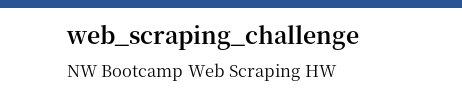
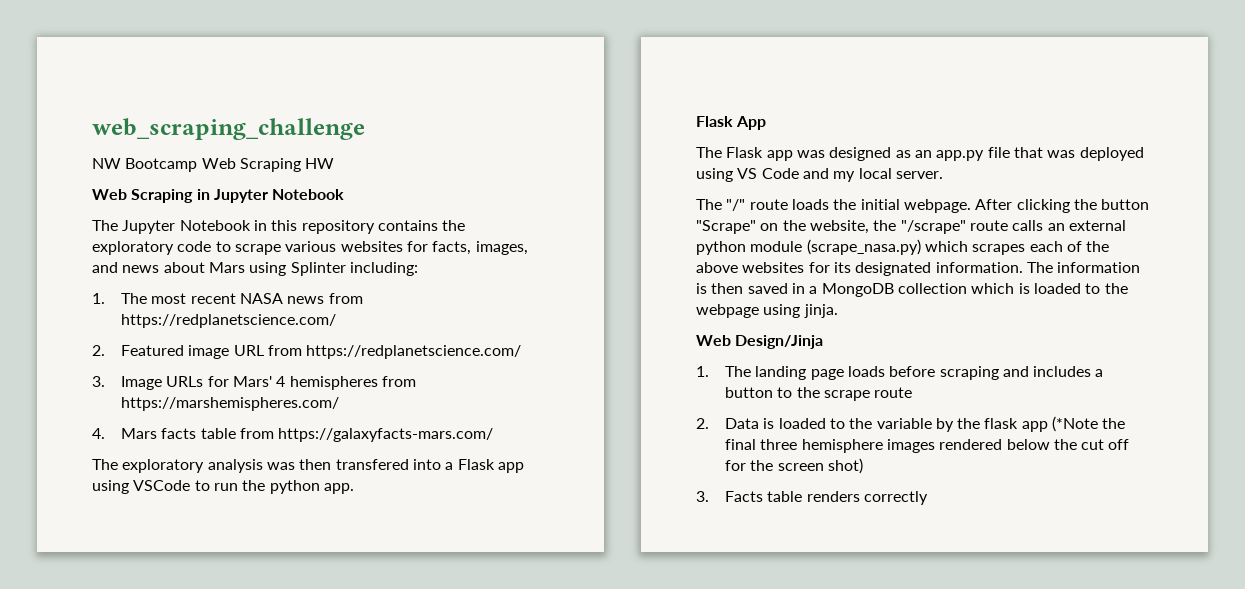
(337, 71) none -> [92,189,345,203] [92,220,466,234] [92,241,528,255] [92,262,418,276] [92,293,363,304] [120,314,336,328] [92,345,522,359] [92,376,416,390] [120,397,339,411] [92,428,494,442] [92,459,524,473] [92,480,354,494] [696,116,767,130] [696,147,1144,161] [696,168,943,182] [696,199,1150,213] [696,220,1126,234] [696,239,1110,255] [696,262,1141,276] [696,283,1128,297] [696,304,838,318] [696,335,824,349] [696,366,1104,380] [724,387,913,401] [696,416,1126,432] [724,439,1130,453] [724,458,863,474] [696,491,928,505] // Web Scraping in Jupyter Notebook // The Jupyter Notebook in this repository contains the exploratory code to scrape various websites for facts, images, and news about Mars using Splinter including: // 1. The most recent NASA news from https://redplanetscience.com/ // 2. Featured image URL from https://redplanetscience.com/ // 3. Image URLs for Mars' 4 hemispheres from https://marshemispheres.com/ // 4. Mars facts table from https://galaxyfacts-mars.com/ // The exploratory analysis was then transfered into a Flask app using VSCode to run the python app. // Flask App // The Flask app was designed as an app.py file that was deployed using VS Code and my local server. // The "/" route loads the initial webpage. After clicking the button "Scrape" on the website, the "/scrape" route calls an external python module (scrape_nasa.py) which scrapes each of the above websites for its designated information. The information is then saved in a MongoDB collection which is loaded to the webpage using jinja. // Web Design/Jinja // 1. The landing page loads before scraping and includes a button to the scrape route // 2. Data is loaded to the variable by the flask app (*Note the final three hemisphere images rendered below the cut off for the screen shot) // 3. Facts table renders correctly

